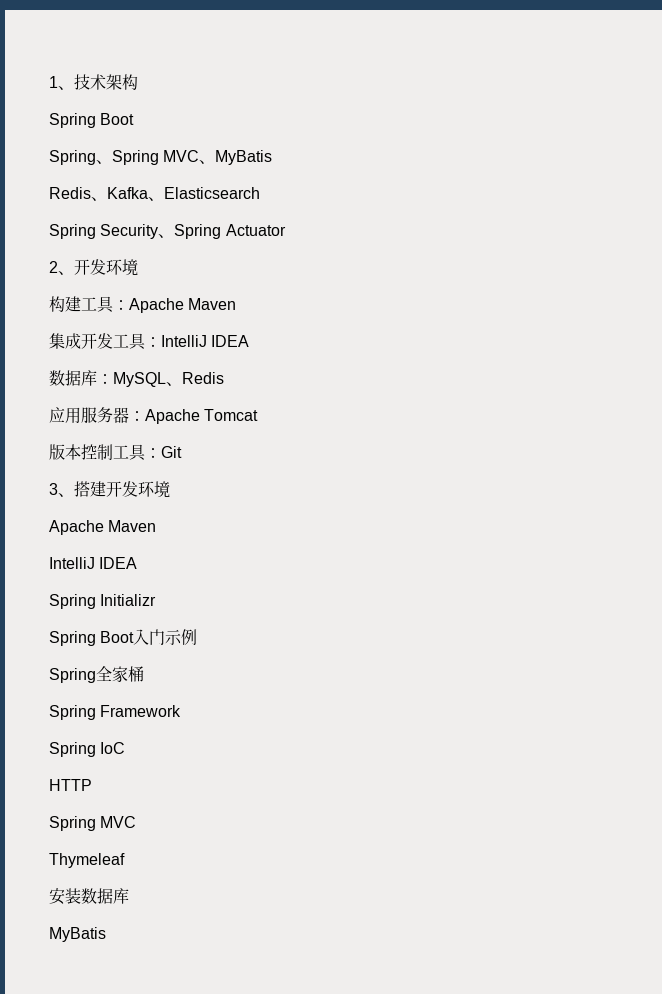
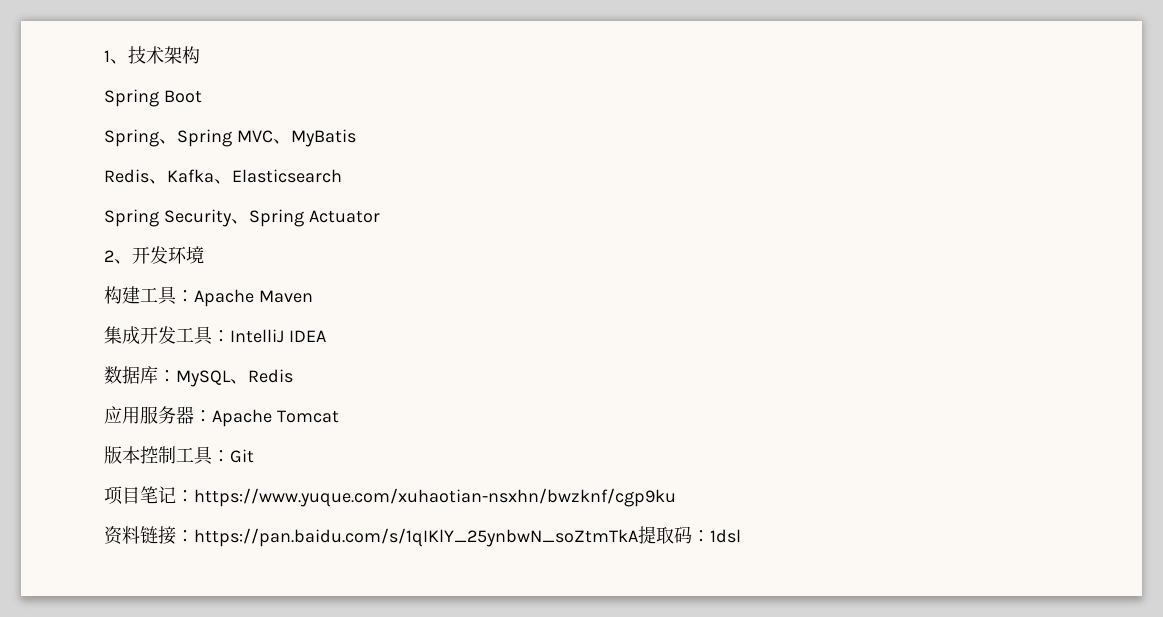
[49,481,170,498] [49,520,157,535] [49,557,138,569] [49,594,157,609] [49,629,198,646] [49,666,144,683] [49,705,182,720] [49,742,126,757] [49,779,92,791] [49,816,137,831] [49,853,125,868] [49,888,129,905] [49,927,106,942] 3、搭建开发环境 // Apache Maven // IntelliJ IDEA // Spring Initializr // Spring Boot入门示例 // Spring全家桶 // Spring Framework // Spring IoC // HTTP // Spring MVC // Thymeleaf // 安装数据库 // MyBatis -> [104,486,676,507] [104,526,741,547] 项目笔记：https://www.yuque.com/xuhaotian-nsxhn/bwzknf/cgp9ku // 资料链接：https://pan.baidu.com/s/1qIKlY_25ynbwN_soZtmTkA提取码：1dsl

